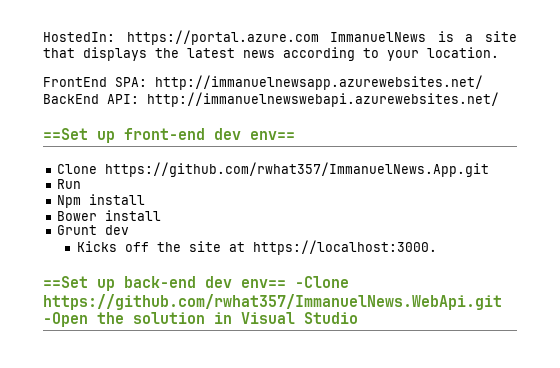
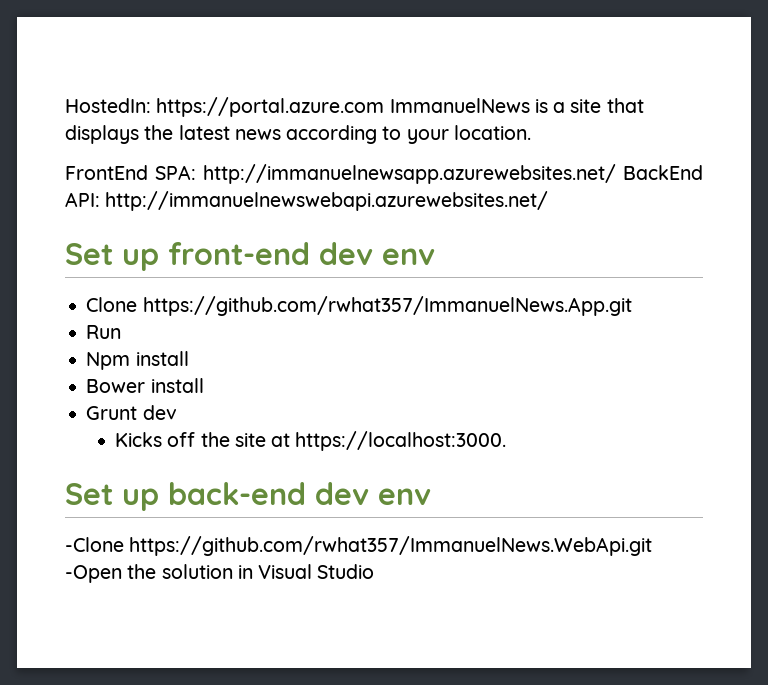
[43,128,88,140] ==Set -> [65,243,113,265] Set
[250,131,295,140] env== -> [382,248,435,265] env
[43,276,88,288] ==Set -> [65,483,113,505] Set
[241,279,286,288] env== -> [378,488,431,505] env //

